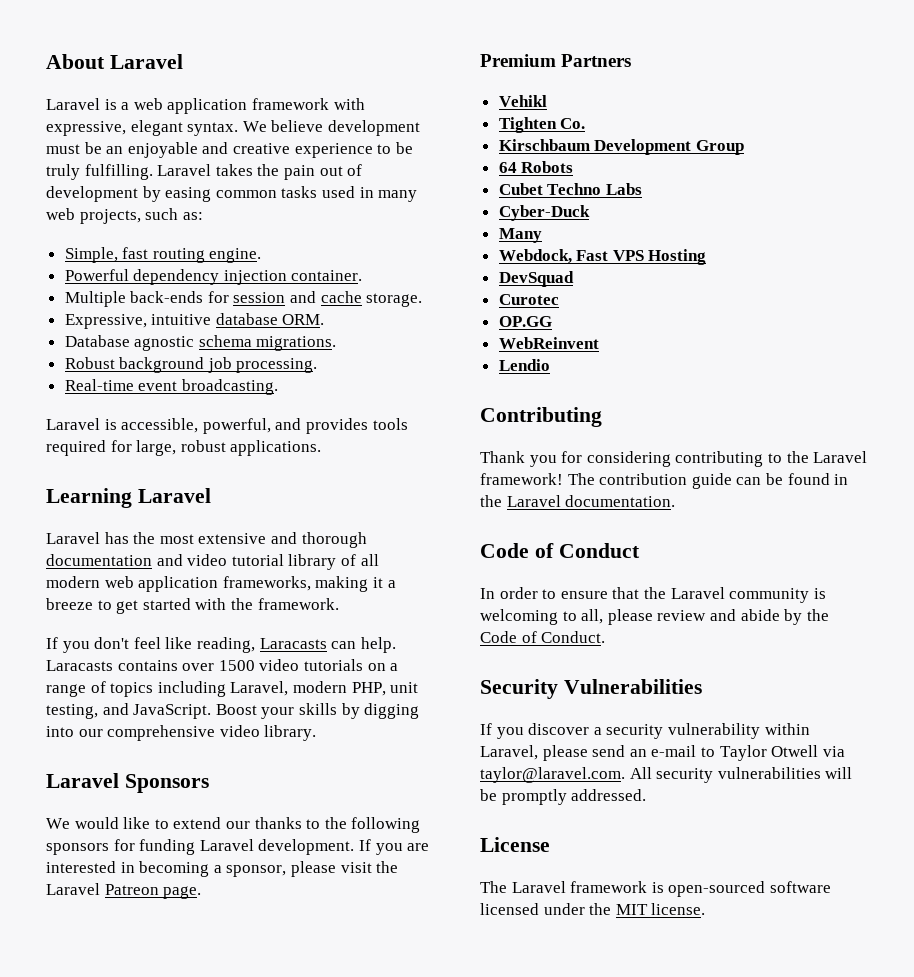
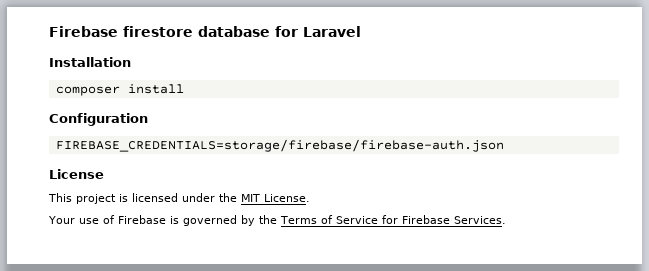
[46,54,183,69] [46,98,365,114] [46,120,420,136] [46,142,413,158] [46,164,363,180] [46,186,418,202] [46,208,203,224] [64,247,262,263] [64,269,363,285] [64,291,423,307] [64,313,325,329] [64,335,337,351] [64,357,318,373] [64,379,278,395] [46,418,408,434] [46,440,322,456] [46,488,211,508] [46,532,367,548] [46,554,379,570] [46,576,396,592] [46,598,339,614] [46,637,396,653] [46,659,399,671] [46,681,419,697] [46,703,420,719] [46,725,317,741] [46,773,209,793] [46,817,421,833] [46,839,430,855] [46,861,399,877] [46,883,202,899] [480,54,632,67] [498,95,547,107] [498,117,586,133] [498,139,744,155] [498,161,574,173] [498,183,642,195] [498,205,590,221] [498,228,542,243] [498,249,707,265] [498,271,574,287] [498,294,559,305] [498,316,552,327] [498,337,599,349] [498,359,550,371] [480,407,602,427] [480,451,868,467] [480,473,849,489] [480,495,676,507] [480,543,640,558] [480,587,826,603] [480,609,829,625] [480,631,606,643] [480,679,702,699] [480,723,810,739] [480,745,845,761] [480,767,853,783] [480,789,647,805] [480,837,550,852] [480,881,831,897] [480,903,706,915] About Laravel // Laravel is a web application framework with expressive, elegant syntax. We believe development must be an enjoyable and creative experience to be truly fulfilling. Laravel takes the pain out of development by easing common tasks used in many web projects, such as: // Simple, fast routing engine. // Powerful dependency injection container. // Multiple back-ends for session and cache storage. // Expressive, intuitive database ORM. // Database agnostic schema migrations. // Robust background job processing. // Real-time event broadcasting. // Laravel is accessible, powerful, and provides tools required for large, robust applications. // Learning Laravel // Laravel has the most extensive and thorough documentation and video tutorial library of all modern web application frameworks, making it a breeze to get started with the framework. // If you don't feel like reading, Laracasts can help. Laracasts contains over 1500 video tutorials on a range of topics including Laravel, modern PHP, unit testing, and JavaScript. Boost your skills by digging into our comprehensive video library. // Laravel Sponsors // We would like to extend our thanks to the following sponsors for funding Laravel development. If you are interested in becoming a sponsor, please visit the Laravel Patreon page. // Premium Partners // Vehikl // Tighten Co. // Kirschbaum Development Group // 64 Robots // Cubet Techno Labs // Cyber-Duck // Many // Webdock, Fast VPS Hosting // DevSquad // Curotec // OP.GG // WebReinvent // Lendio // Contributing // Thank you for considering contributing to the Laravel framework! The contribution guide can be found in the Laravel documentation. // Code of Conduct // In order to ensure that the Laravel community is welcoming to all, please review and abide by the Code of Conduct. // Security Vulnerabilities // If you discover a security vulnerability within Laravel, please send an e-mail to Taylor Otwell via taylor@laravel.com. All security vulnerabilities will be promptly addressed. // License // The Laravel framework is open-sourced software licensed under the MIT license. -> [49,26,361,37] [49,57,131,67] [55,84,184,96] [49,113,148,126] [55,139,504,152] [49,169,104,179] [48,193,310,204] [48,215,506,226] Firebase firestore database for Laravel // Installation // composer install // Configuration // FIREBASE_CREDENTIALS=storage/firebase/firebase-auth.json // License // This project is licensed under the MIT License. // Your use of Firebase is governed by the Terms of Service for Firebase Services.

